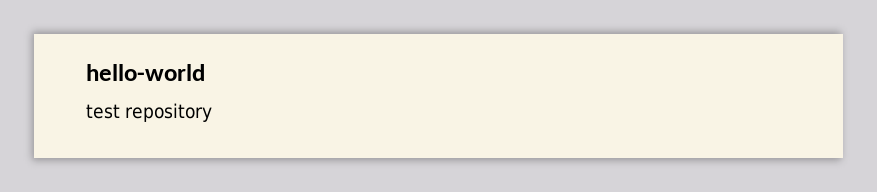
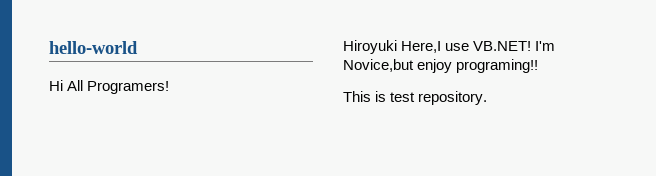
[86,103,213,122] test repository -> [49,80,170,94] [343,40,556,54] [343,59,539,73] [343,91,488,105] Hi All Programers! // Hiroyuki Here,I use VB.NET! I'm Novice,but enjoy programing!! // This is test repository.

